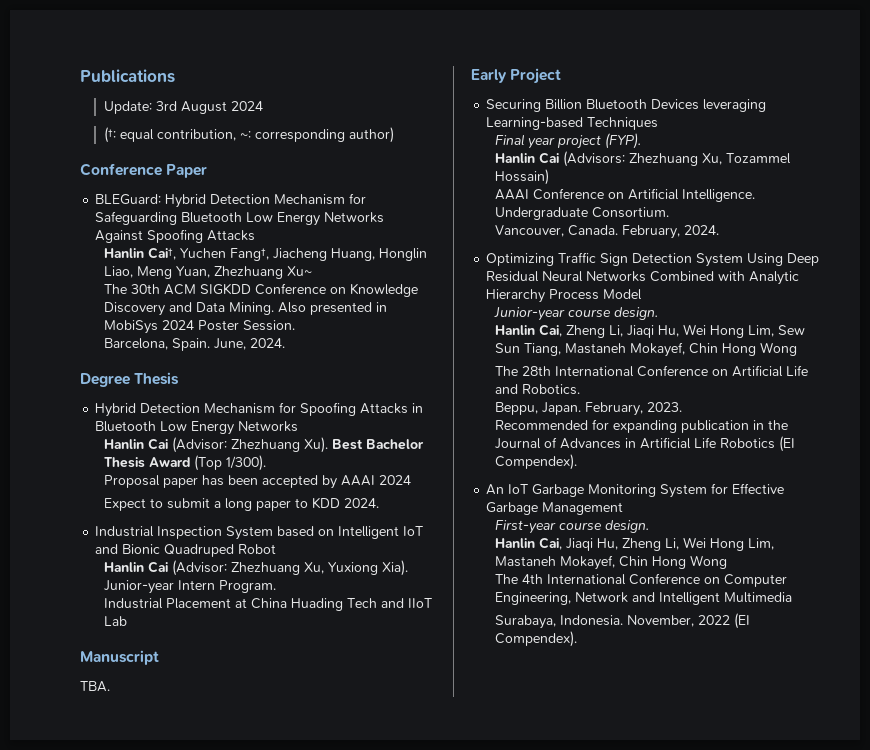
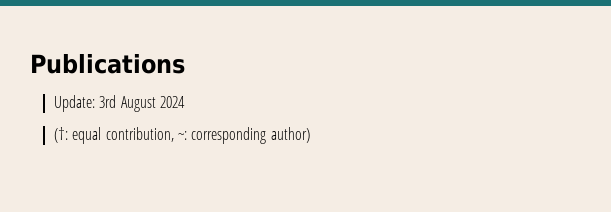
[80,163,208,178] [95,193,367,208] [95,211,385,226] [95,229,256,243] [103,247,427,261] [103,266,312,279] [103,283,418,297] [103,302,387,316] [103,320,295,334] [103,338,285,351] [80,372,180,387] [95,402,424,417] [95,421,299,435] [103,437,424,453] [103,455,266,471] [103,475,411,489] [103,497,379,511] [95,526,424,540] [95,544,277,557] [103,560,408,576] [103,580,276,594] [103,598,432,611] [103,616,127,626] [80,650,159,665] [80,681,110,692] [471,68,562,84] [486,99,767,112] [486,117,659,130] [494,133,641,149] [494,151,791,167] [494,169,549,185] [494,188,755,202] [494,207,669,220] [494,225,719,239] [486,252,820,267] [486,271,800,285] [486,289,643,303] [493,307,658,321] [494,324,805,338] [494,342,797,357] [494,365,808,377] [494,384,580,395] [494,402,682,416] [494,419,788,433] [494,436,795,452] [494,454,577,470] [486,483,785,498] [486,502,624,515] [494,520,649,534] [494,537,774,551] [494,555,727,570] [494,573,787,587] [494,592,792,605] [494,613,750,629] [494,631,577,647] // Conference Paper // BLEGuard: Hybrid Detection Mechanism for Safeguarding Bluetooth Low Energy Networks Against Spoofing Attacks // Hanlin Cai†, Yuchen Fang†, Jiacheng Huang, Honglin Liao, Meng Yuan, Zhezhuang Xu~ // The 30th ACM SIGKDD Conference on Knowledge Discovery and Data Mining. Also presented in MobiSys 2024 Poster Session. // Barcelona, Spain. June, 2024. // Degree Thesis // Hybrid Detection Mechanism for Spoofing Attacks in Bluetooth Low Energy Networks // Hanlin Cai (Advisor: Zhezhuang Xu). Best Bachelor Thesis Award (Top 1/300). // Proposal paper has been accepted by AAAI 2024 // Expect to submit a long paper to KDD 2024. // Industrial Inspection System based on Intelligent IoT and Bionic Quadruped Robot // Hanlin Cai (Advisor: Zhezhuang Xu, Yuxiong Xia). Junior-year Intern Program. // Industrial Placement at China Huading Tech and IIoT Lab // Manuscript // TBA. // Early Project // Securing Billion Bluetooth Devices leveraging Learning-based Techniques // Final year project (FYP). // Hanlin Cai (Advisors: Zhezhuang Xu, Tozammel Hossain) // AAAI Conference on Artificial Intelligence. Undergraduate Consortium. // Vancouver, Canada. February, 2024. // Optimizing Traffic Sign Detection System Using Deep Residual Neural Networks Combined with Analytic Hierarchy Process Model // Junior-year course design. // Hanlin Cai, Zheng Li, Jiaqi Hu, Wei Hong Lim, Sew Sun Tiang, Mastaneh Mokayef, Chin Hong Wong // The 28th International Conference on Artificial Life and Robotics. // Beppu, Japan. February, 2023. // Recommended for expanding publication in the Journal of Advances in Artificial Life Robotics (EI Compendex). // An IoT Garbage Monitoring System for Effective Garbage Management // First-year course design. // Hanlin Cai, Jiaqi Hu, Zheng Li, Wei Hong Lim, Mastaneh Mokayef, Chin Hong Wong // The 4th International Conference on Computer Engineering, Network and Intelligent Multimedia // Surabaya, Indonesia. November, 2022 (EI Compendex). -> (310, 135) none

